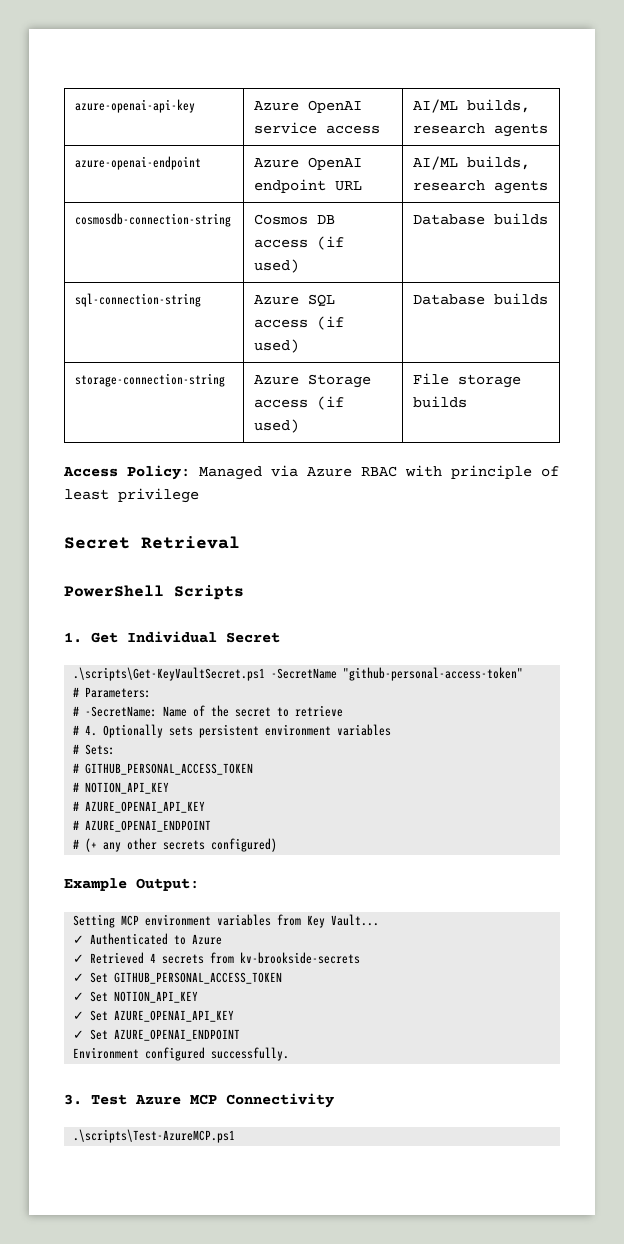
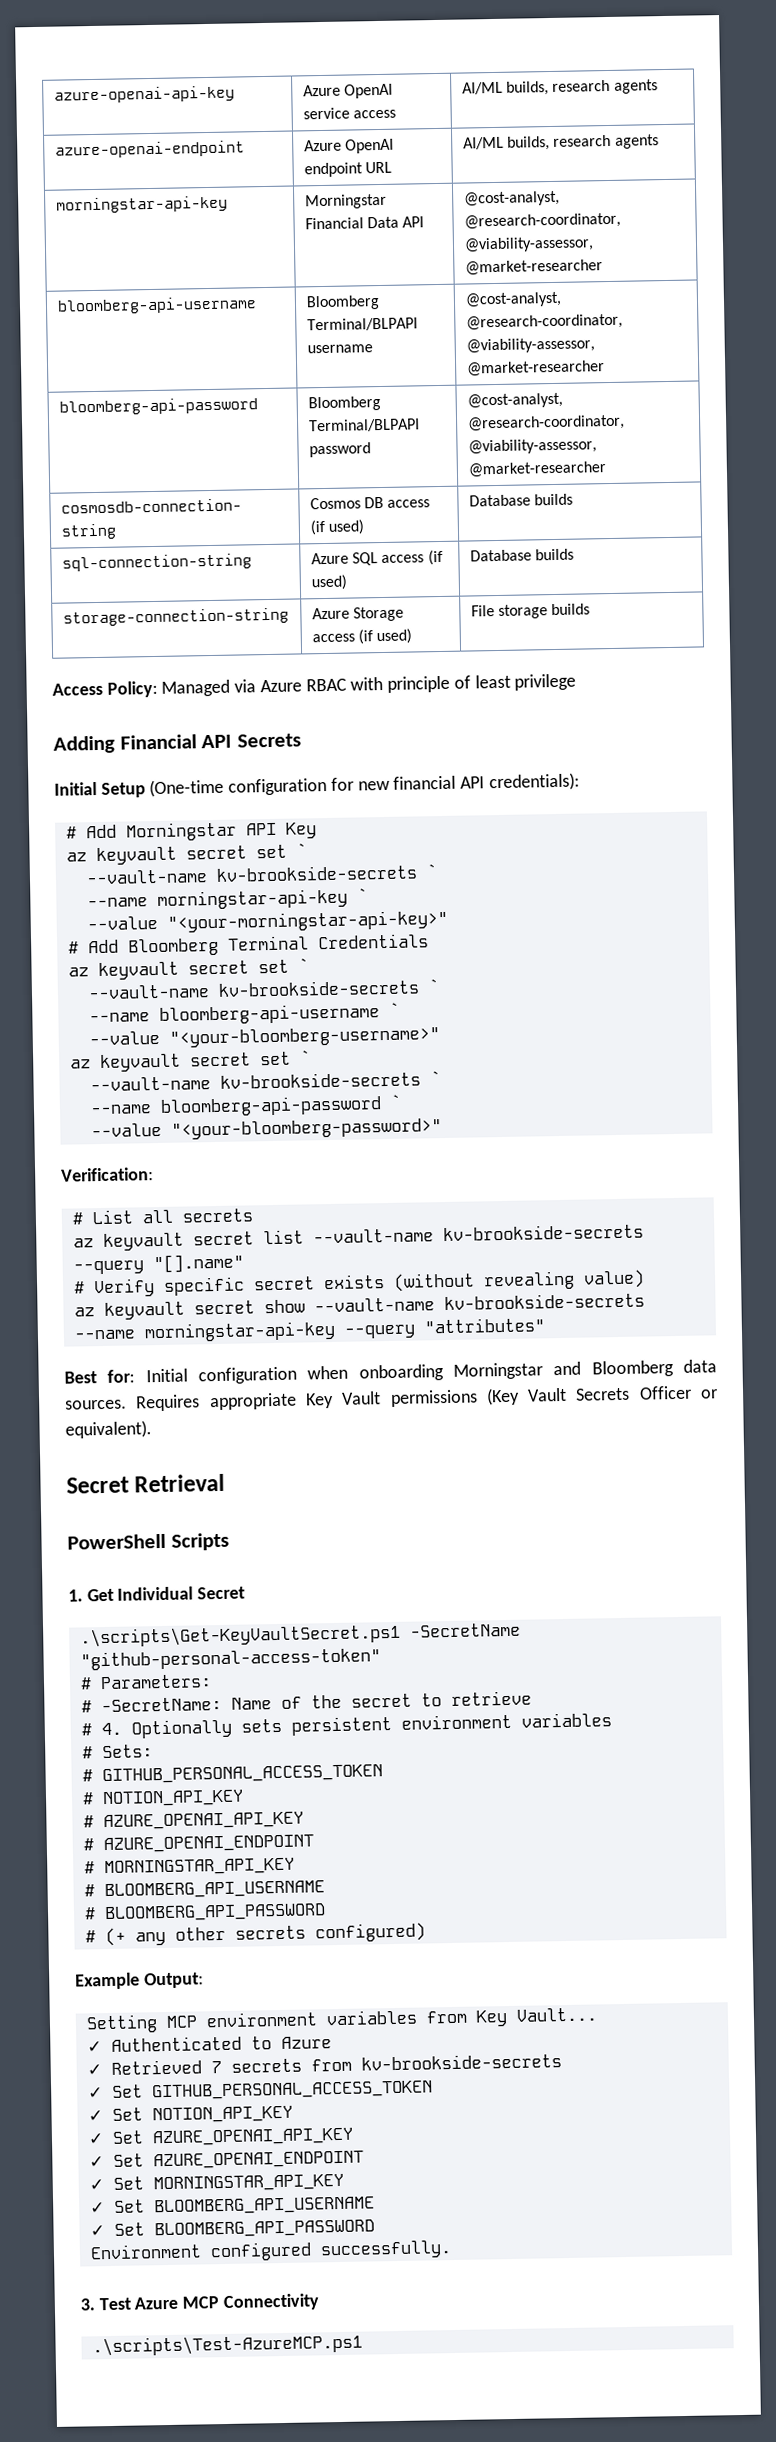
(549, 187) none -> [55,195,228,214] [304,193,387,210] [304,216,425,230] [463,190,560,207] [463,212,621,230] [463,236,594,253] [464,259,603,276] [56,296,257,315] [305,295,380,311] [306,317,418,332] [306,344,373,354] [464,291,562,308] [465,313,623,331] [465,337,595,354] [466,360,605,377] [58,397,258,416] [307,396,381,412] [308,418,420,433] [308,442,371,458] [466,392,563,409] [466,414,625,432] [467,438,597,455] [467,461,607,478] // morningstar-api-key | Morningstar Financial Data API | @cost-analyst, @research-coordinator, @viability-assessor, @market-researcher // bloomberg-api-username | Bloomberg Terminal/BLPAPI username | @cost-analyst, @research-coordinator, @viability-assessor, @market-researcher // bloomberg-api-password | Bloomberg Terminal/BLPAPI password | @cost-analyst, @research-coordinator, @viability-assessor, @market-researcher
(199, 495) none -> [53,733,301,754] [54,772,580,798] [65,821,317,842] [65,843,307,866] [85,864,438,885] [86,888,368,910] [86,909,448,933] [67,933,429,957] [67,958,309,981] [87,979,440,1000] [88,1002,400,1025] [88,1026,440,1048] [69,1050,311,1073] [89,1071,441,1092] [89,1094,402,1117] [90,1118,442,1140] [61,1167,154,1182] [71,1208,253,1225] [72,1223,644,1251] [72,1253,244,1275] [73,1269,645,1298] [73,1292,645,1320] [73,1317,545,1343] [64,1359,717,1385] [65,1385,718,1412] [65,1420,152,1439] // Adding Financial API Secrets // Initial Setup (One-time configuration for new financial API credentials): // # Add Morningstar API Key // az keyvault secret set ` // --vault-name kv-brookside-secrets ` // --name morningstar-api-key ` // --value "<your-morningstar-api-key>" // # Add Bloomberg Terminal Credentials // az keyvault secret set ` // --vault-name kv-brookside-secrets ` // --name bloomberg-api-username ` // --value "<your-bloomberg-username>" // az keyvault secret set ` // --vault-name kv-brookside-secrets ` // --name bloomberg-api-password ` // --value "<your-bloomberg-password>" // Verification: // # List all secrets // az keyvault secret list --vault-name kv-brookside-secrets --query "[].name" // # Verify specific secret exists (without revealing value) // az keyvault secret show --vault-name kv-brookside-secrets --name morningstar-api-key --query "attributes" // Best for: Initial configuration when onboarding Morningstar and Bloomberg data sources. Requires appropriate Key Vault permissions (Key Vault Secrets Officer or equivalent).
(212, 826) none -> [83,1857,295,1877] [83,1880,325,1900] [83,1903,326,1923] // # MORNINGSTAR_API_KEY // # BLOOMBERG_API_USERNAME // # BLOOMBERG_API_PASSWORD
[150,953,157,963] 4 -> [210,2061,222,2074] 7
(241, 1035) none -> [88,2173,344,2193] [89,2196,375,2216] [89,2219,375,2239] // ✓ Set MORNINGSTAR_API_KEY // ✓ Set BLOOMBERG_API_USERNAME // ✓ Set BLOOMBERG_API_PASSWORD

